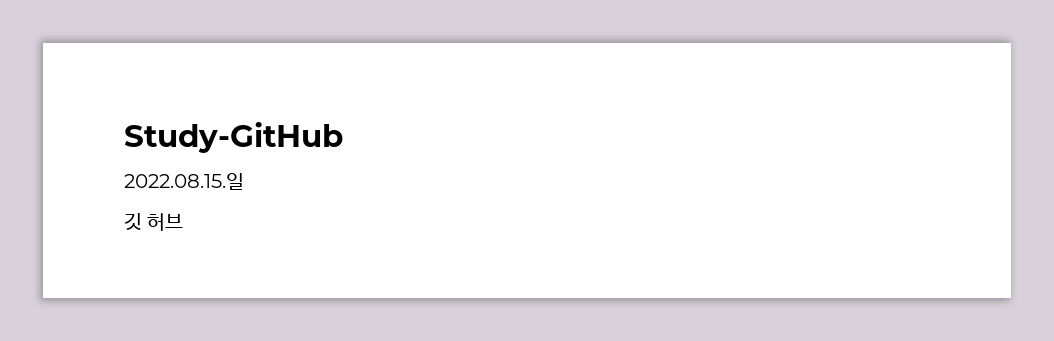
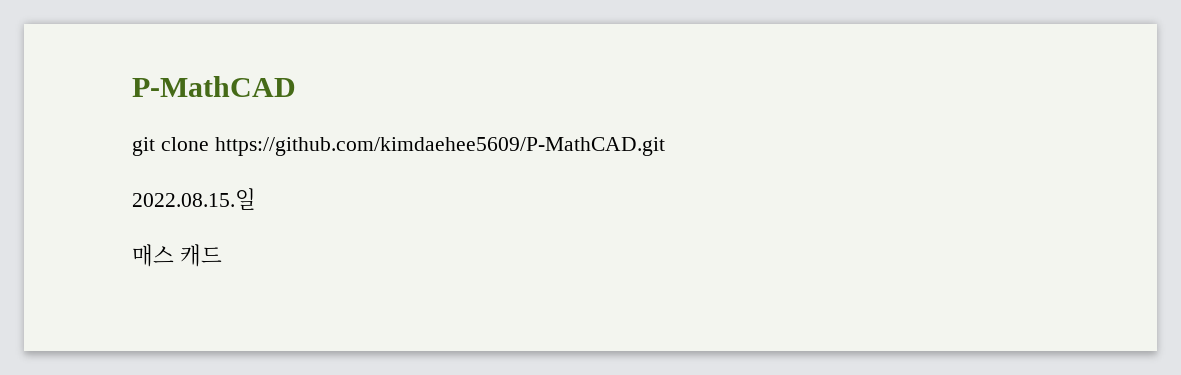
[124,122,343,153] Study-GitHub -> [132,76,296,97] [132,137,665,156] P-MathCAD // git clone https://github.com/kimdaehee5609/P-MathCAD.git
[124,213,184,231] 깃 허브 -> [132,244,222,267] 매스 캐드

